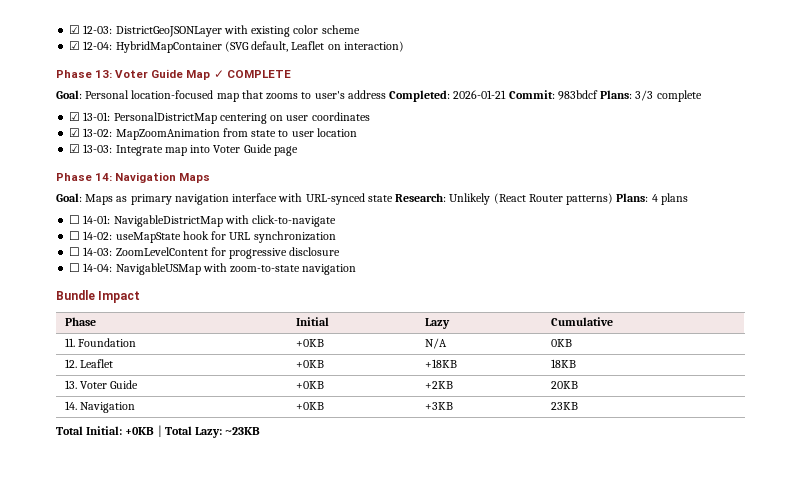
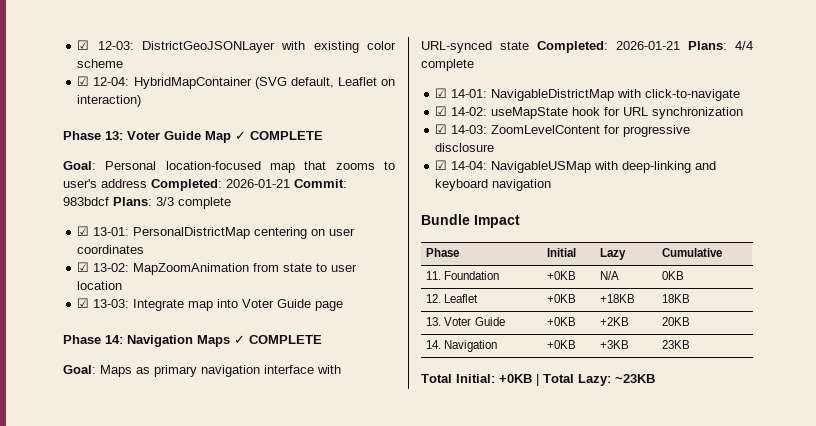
(211, 178) none -> [234,335,322,344] ✓ COMPLETE
[395,193,688,205] [69,215,81,224] Research: Unlikely (React Router patterns) Plans: 4 plans // ☐ -> [537,41,753,53] [421,59,474,71] [435,88,448,98] Completed: 2026-01-21 Plans: 4/4 complete // ☑
[69,231,81,240] ☐ -> [435,106,448,116] ☑
[69,247,81,256] ☐ -> [435,124,448,134] ☑
[69,263,81,272] ☐ -> [435,160,448,170] ☑
[230,265,301,273] zoom-to-state -> [622,161,717,173] [435,179,489,191] deep-linking and keyboard

